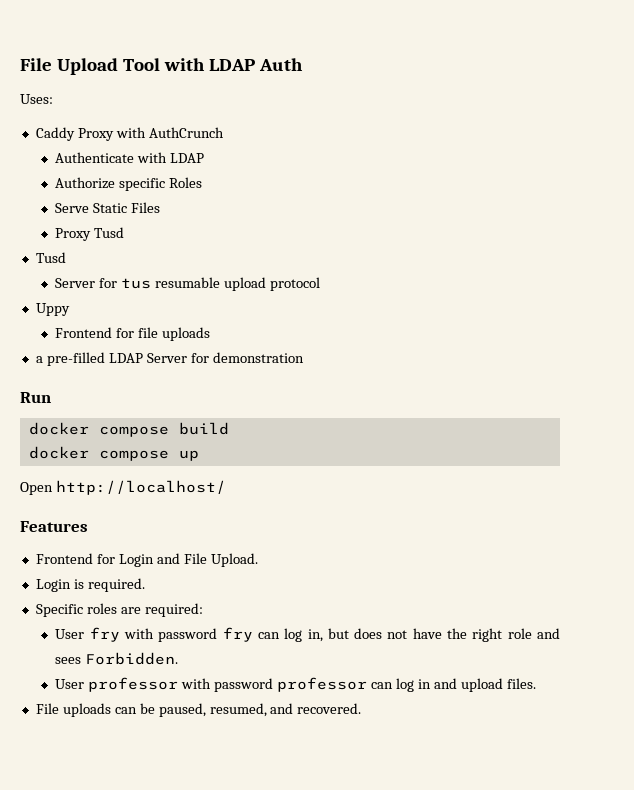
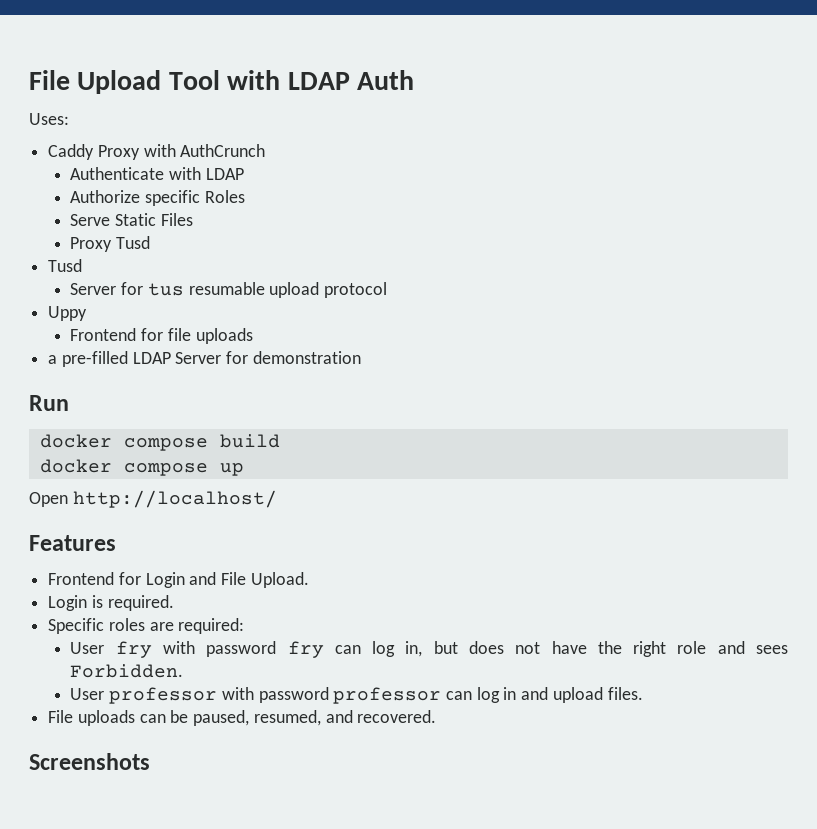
(362, 708) none -> [29,753,150,770] // Screenshots

